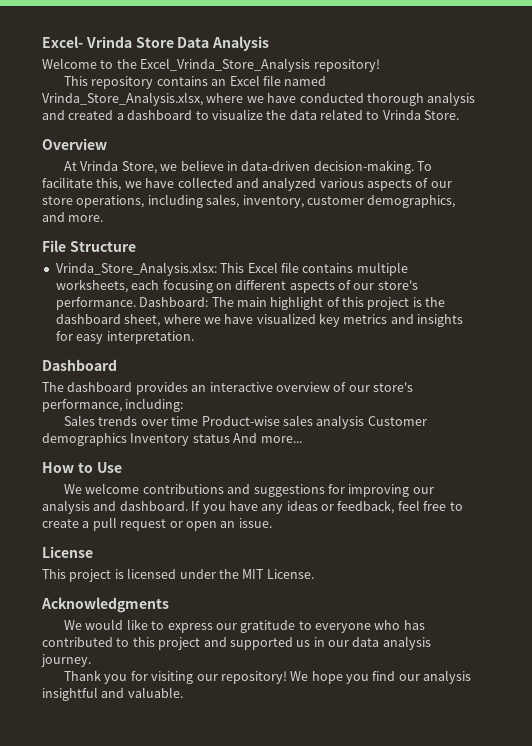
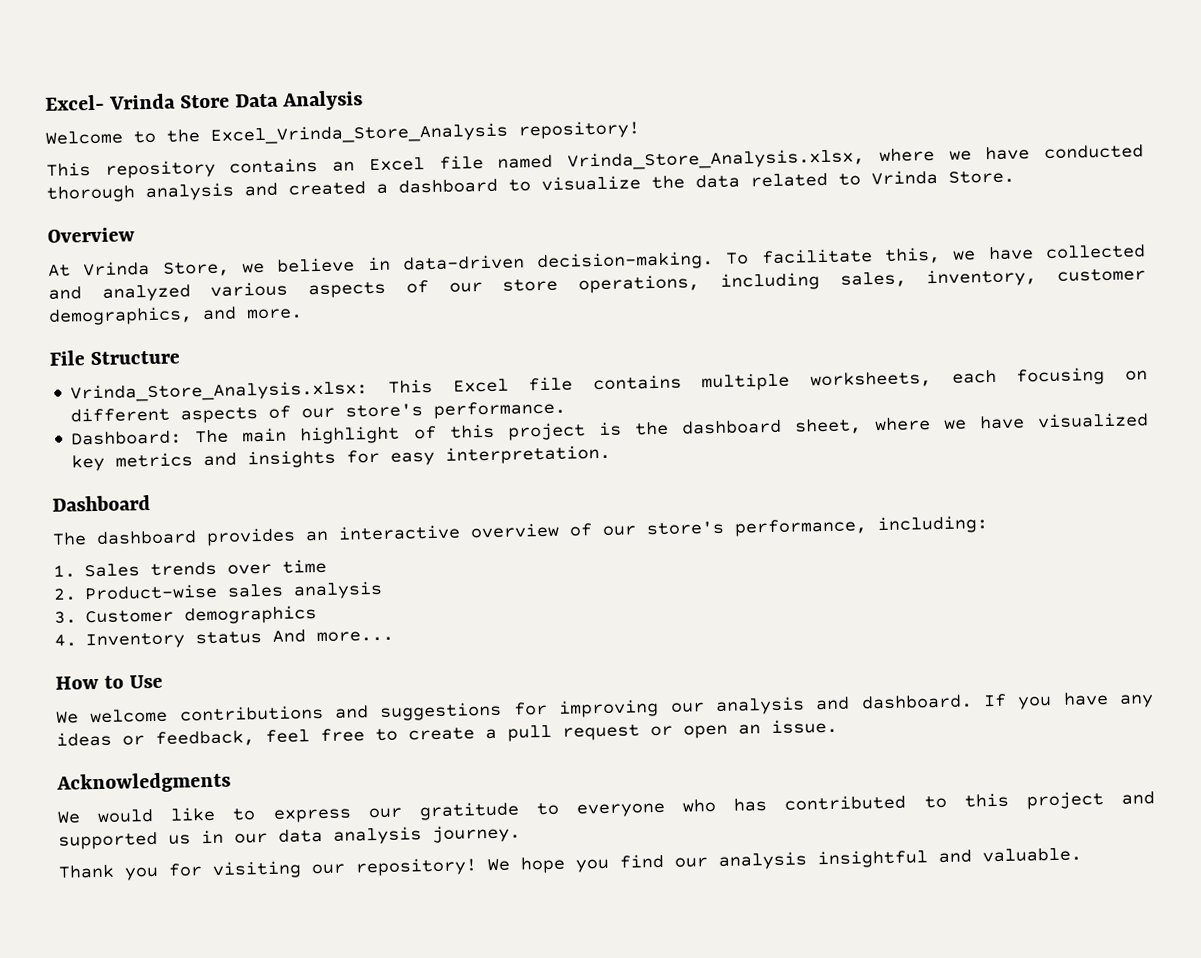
(136, 303) none -> (567, 409) //
(184, 405) none -> [53,564,76,578] 1.
(199, 421) none -> [53,588,77,601] // 2.
(365, 422) none -> [54,611,77,624] // 3.
(127, 439) none -> [54,634,77,647] // 4.
[42,546,93,558] [42,568,314,582] // License // This project is licensed under the MIT License. -> (838, 726) none

